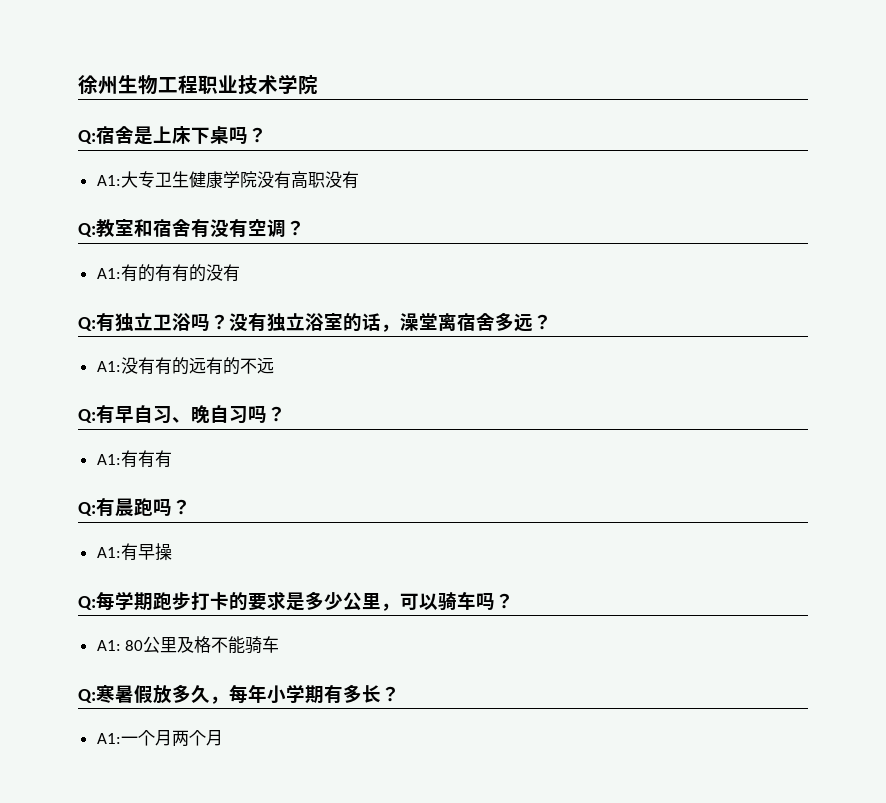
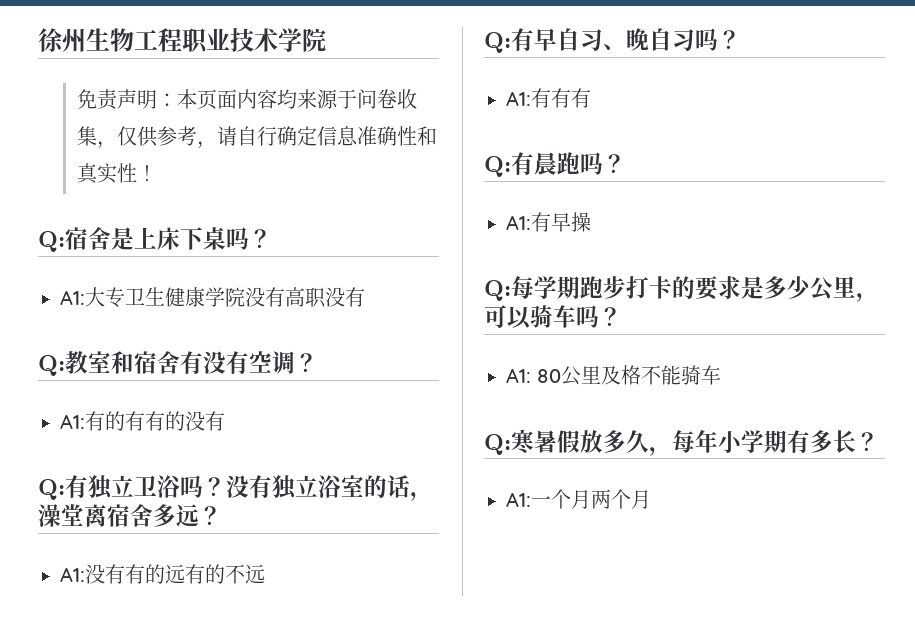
(318, 85) none -> [77,89,418,110] [77,126,438,149] [77,163,158,184] // 免责声明：本页面内容均来源于问卷收集，仅供参考，请自行确定信息准确性和真实性！

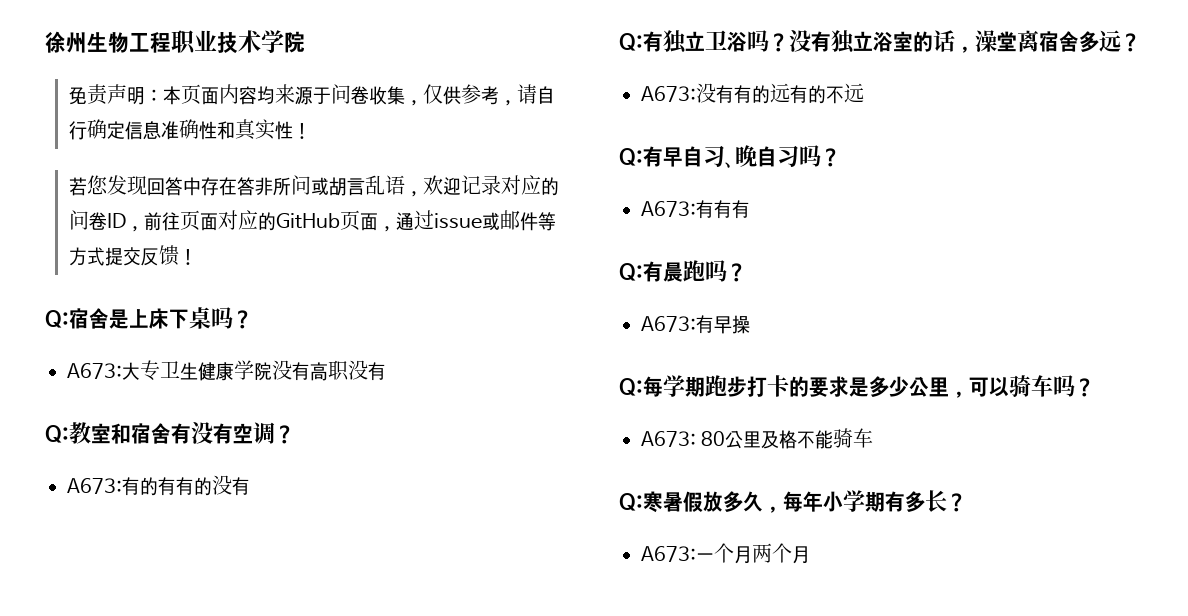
(158, 173) none -> [69,175,560,197] [69,210,557,232] [69,245,198,266] // 若您发现回答中存在答非所问或胡言乱语，欢迎记录对应的问卷ID，前往页面对应的GitHub页面，通过issue或邮件等方式提交反馈！
[60,290,85,305] A1: -> [67,363,122,379] A673:
[60,414,85,429] A1: -> [67,478,122,494] A673:
[60,567,85,582] A1: -> [641,86,696,102] A673:
[506,91,531,106] A1: -> [641,201,696,217] A673:
[506,215,531,230] A1: -> [641,316,696,332] A673:
[506,368,531,383] A1: -> [641,431,696,447] A673:
[506,492,531,507] A1: -> [641,546,696,562] A673:

